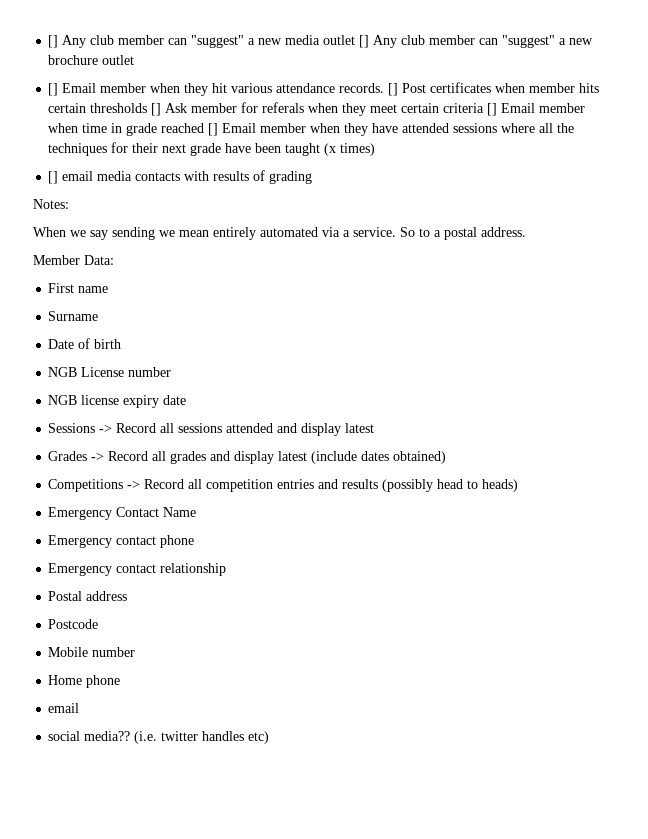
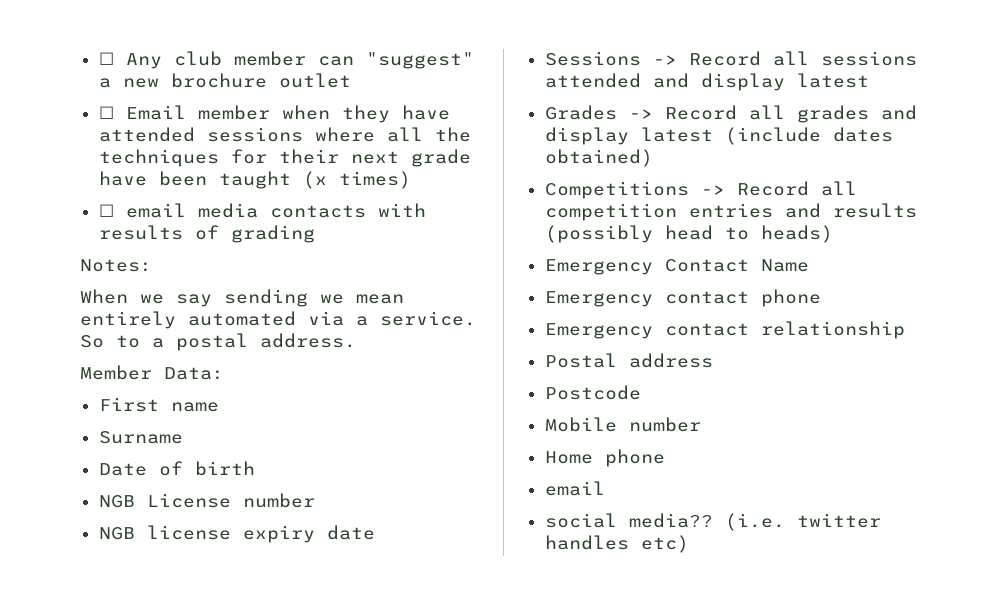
[48,35,370,48] [] Any club member can "suggest" a new media outlet [] -> [98,52,114,65] ☐
[48,82,600,96] [48,102,586,116] [48,123,219,136] [] Email member when they hit various attendance records. [] Post certificates when member hits certain thresholds [] Ask member for referals when they meet certain criteria [] Email member when time in grade reached [] -> [98,106,114,119] ☐
[48,171,59,184] [] -> [98,204,114,217] ☐

